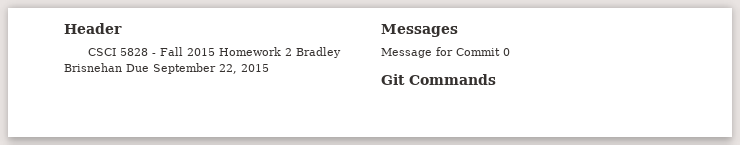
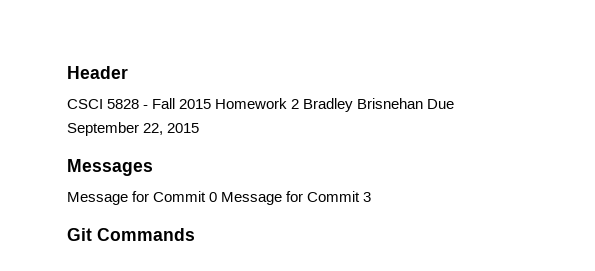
(510, 52) none -> [221,191,372,205] Message for Commit 3

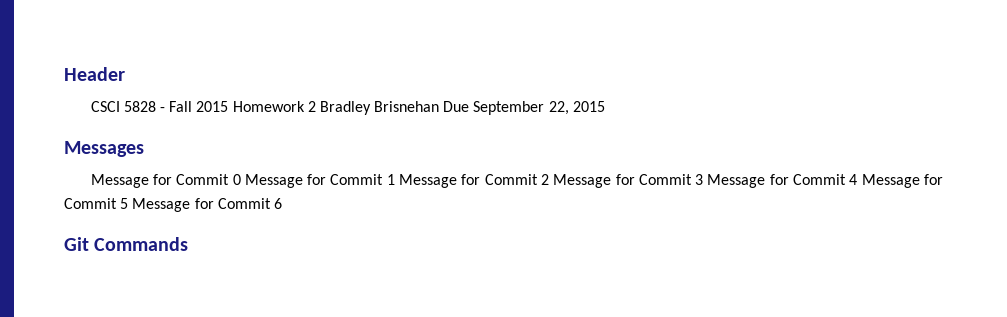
[363,192,372,202] 3 -> [386,174,943,188] [64,198,282,212] 1 Message for Commit 2 Message for Commit 3 Message for Commit 4 Message for Commit 5 Message for Commit 6

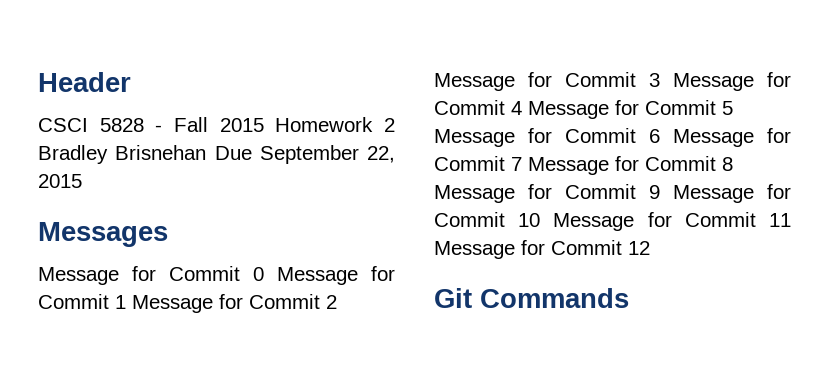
(282, 203) none -> [673,128,791,147] [434,156,733,175] [434,184,791,203] [434,212,791,231] [434,240,650,259] Message for Commit 7 Message for Commit 8 Message for Commit 9 Message for Commit 10 Message for Commit 11 Message for Commit 12

